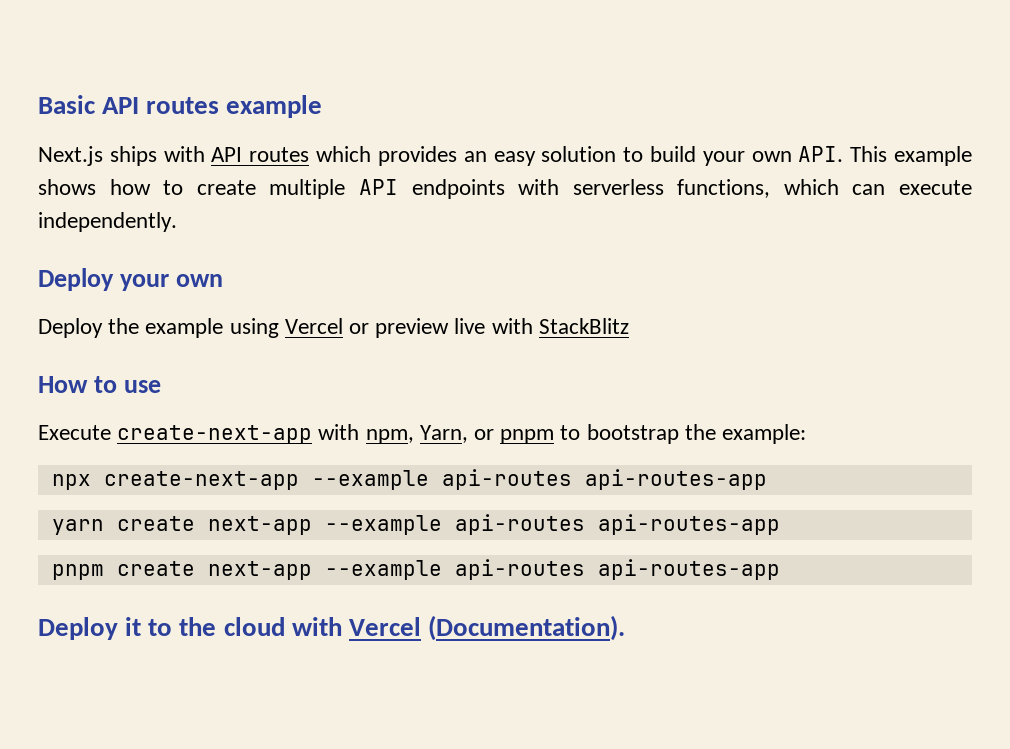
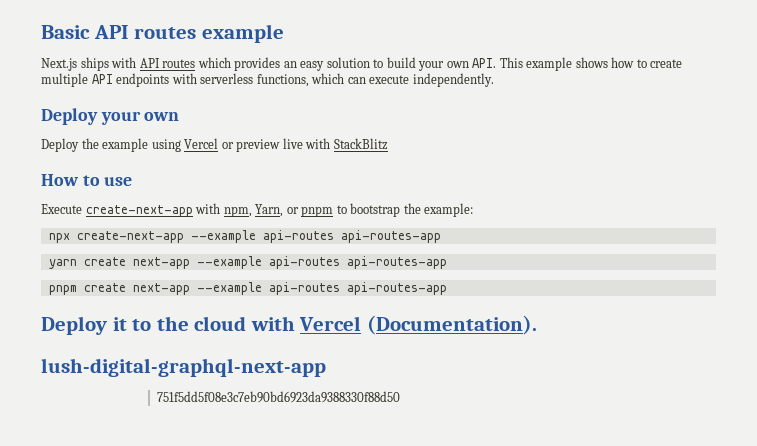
(626, 628) none -> [41,358,326,377] [156,391,400,403] // lush-digital-graphql-next-app // 751f5dd5f08e3c7eb90bd6923da9388330f88d50

